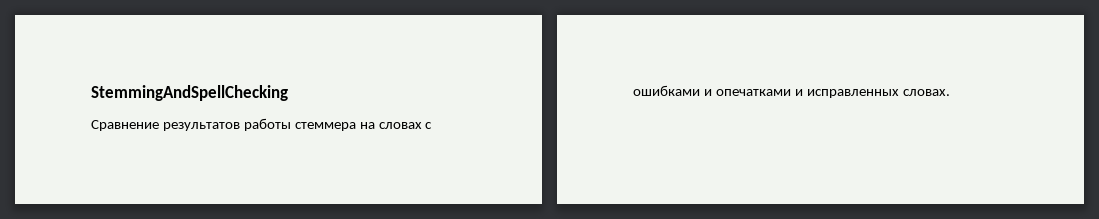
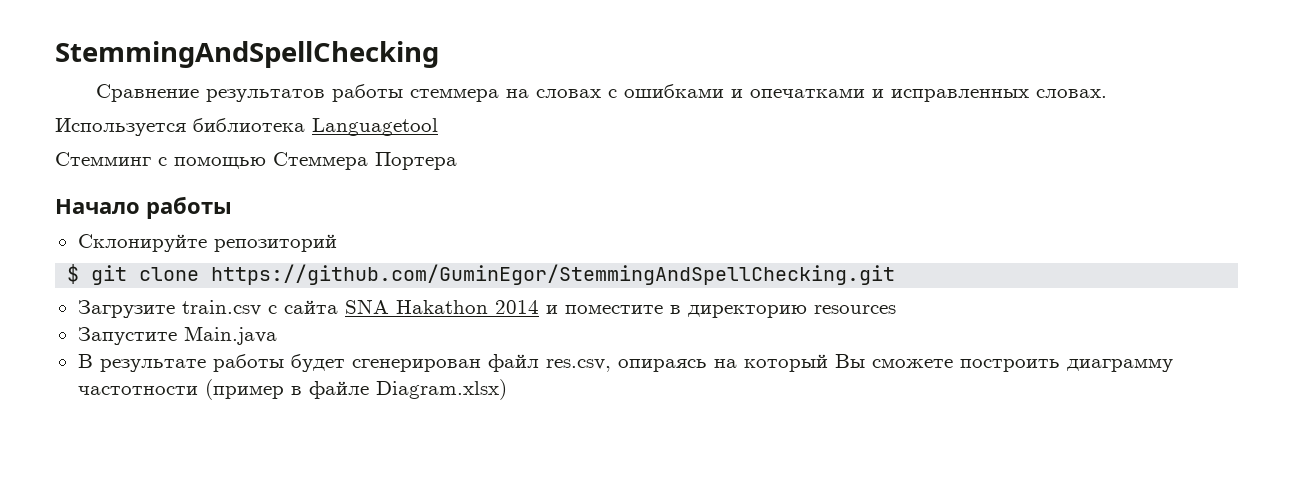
(950, 92) none -> [55,118,438,136] [55,152,457,170] [55,196,232,219] [77,234,337,252] [67,264,896,285] [77,299,896,318] [77,326,277,345] [77,354,1173,372] [77,379,507,400] // Используется библиотека Languagetool // Стемминг с помощью Стеммера Портера // Начало работы // Склонируйте репозиторий // $ git clone https://github.com/GuminEgor/StemmingAndSpellChecking.git // Загрузите train.csv с сайта SNA Hakathon 2014 и поместите в директорию resources // Запустите Main.java // В результате работы будет сгенерирован файл res.csv, опираясь на который Вы сможете построить диаграмму частотности (пример в файле Diagram.xlsx)

